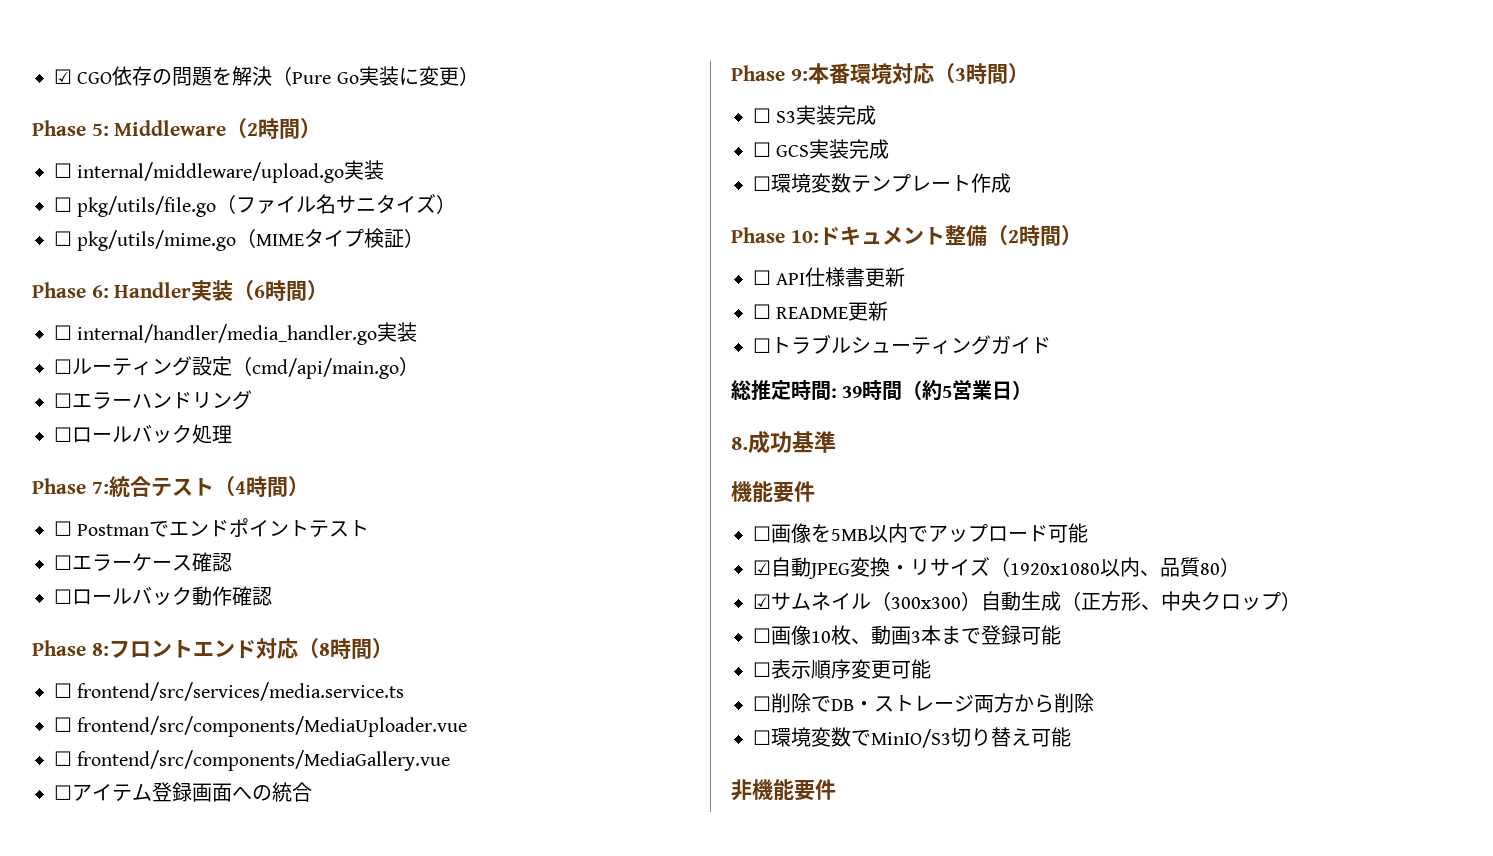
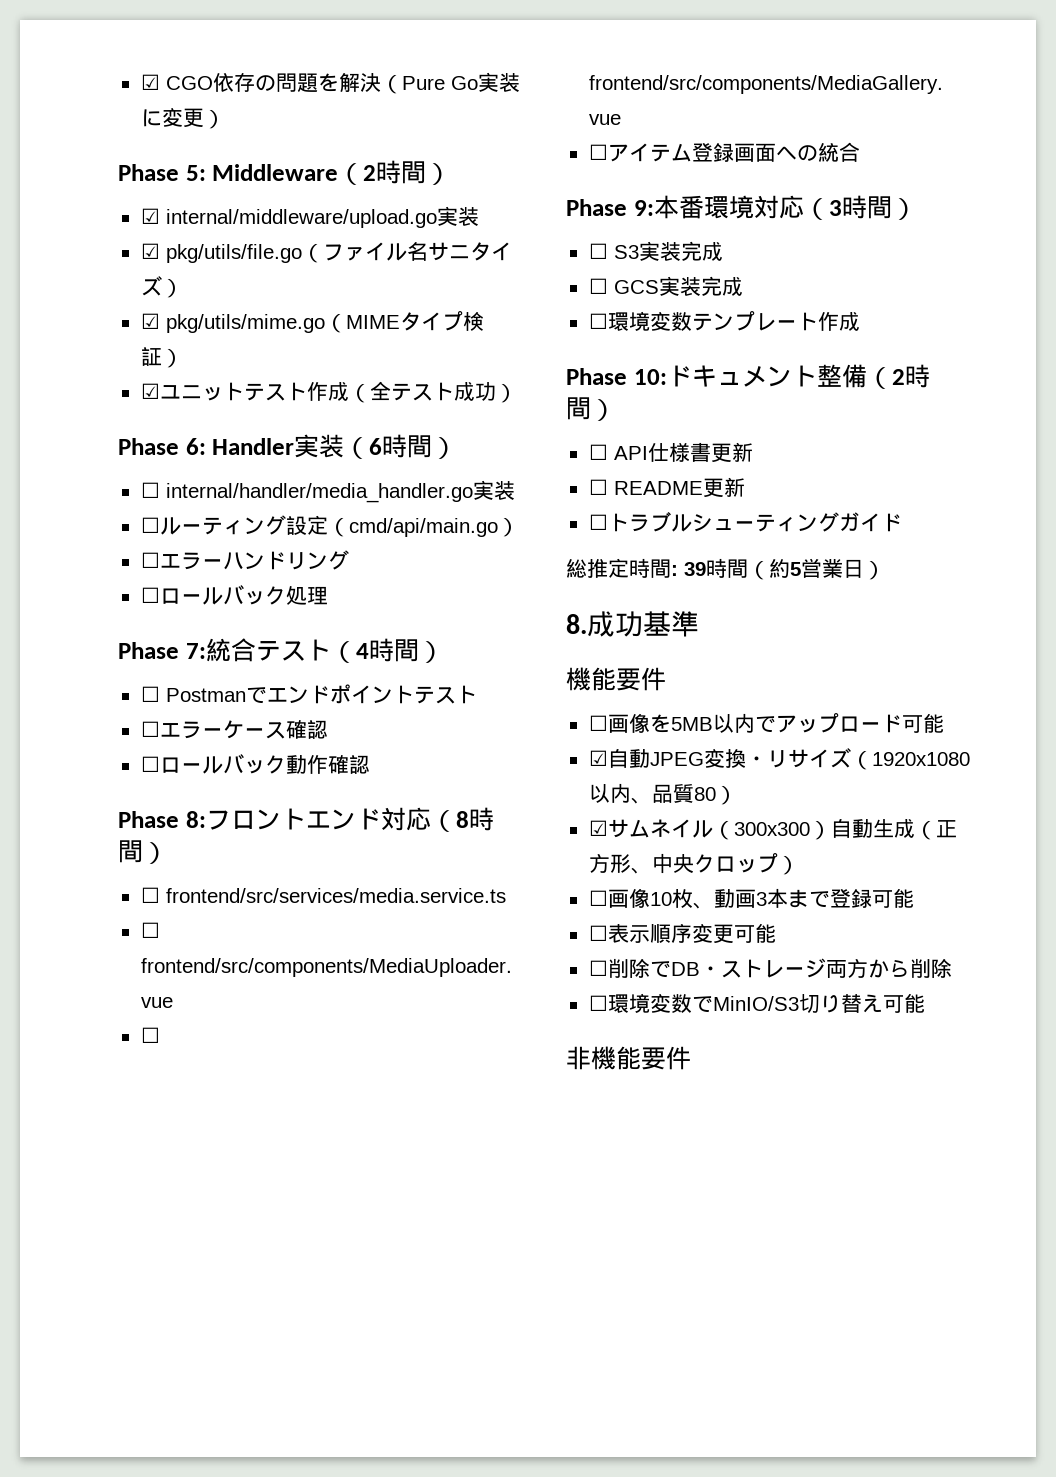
[54,163,72,178] ☐ -> [140,208,160,224] ☑
[54,197,72,212] ☐ -> [140,243,160,259] ☑
[54,231,72,246] ☐ -> [140,313,160,329] ☑
(425, 238) none -> [140,381,517,403] // ☑ユニットテスト作成（全テスト成功）

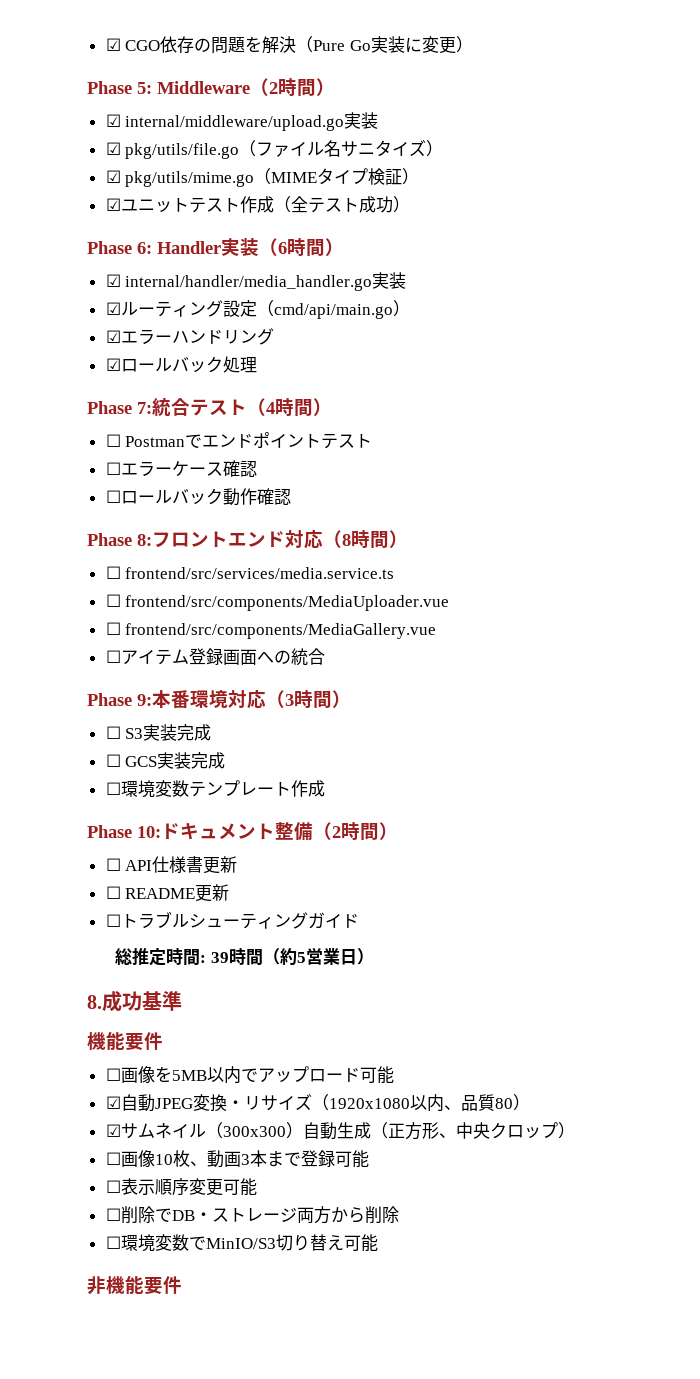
[140,482,160,498] ☐ -> [105,274,121,287] ☑
[140,517,160,533] ☐ -> [105,302,121,315] ☑
[140,552,160,568] ☐ -> [105,330,121,343] ☑
[140,587,160,603] ☐ -> [105,358,121,371] ☑

